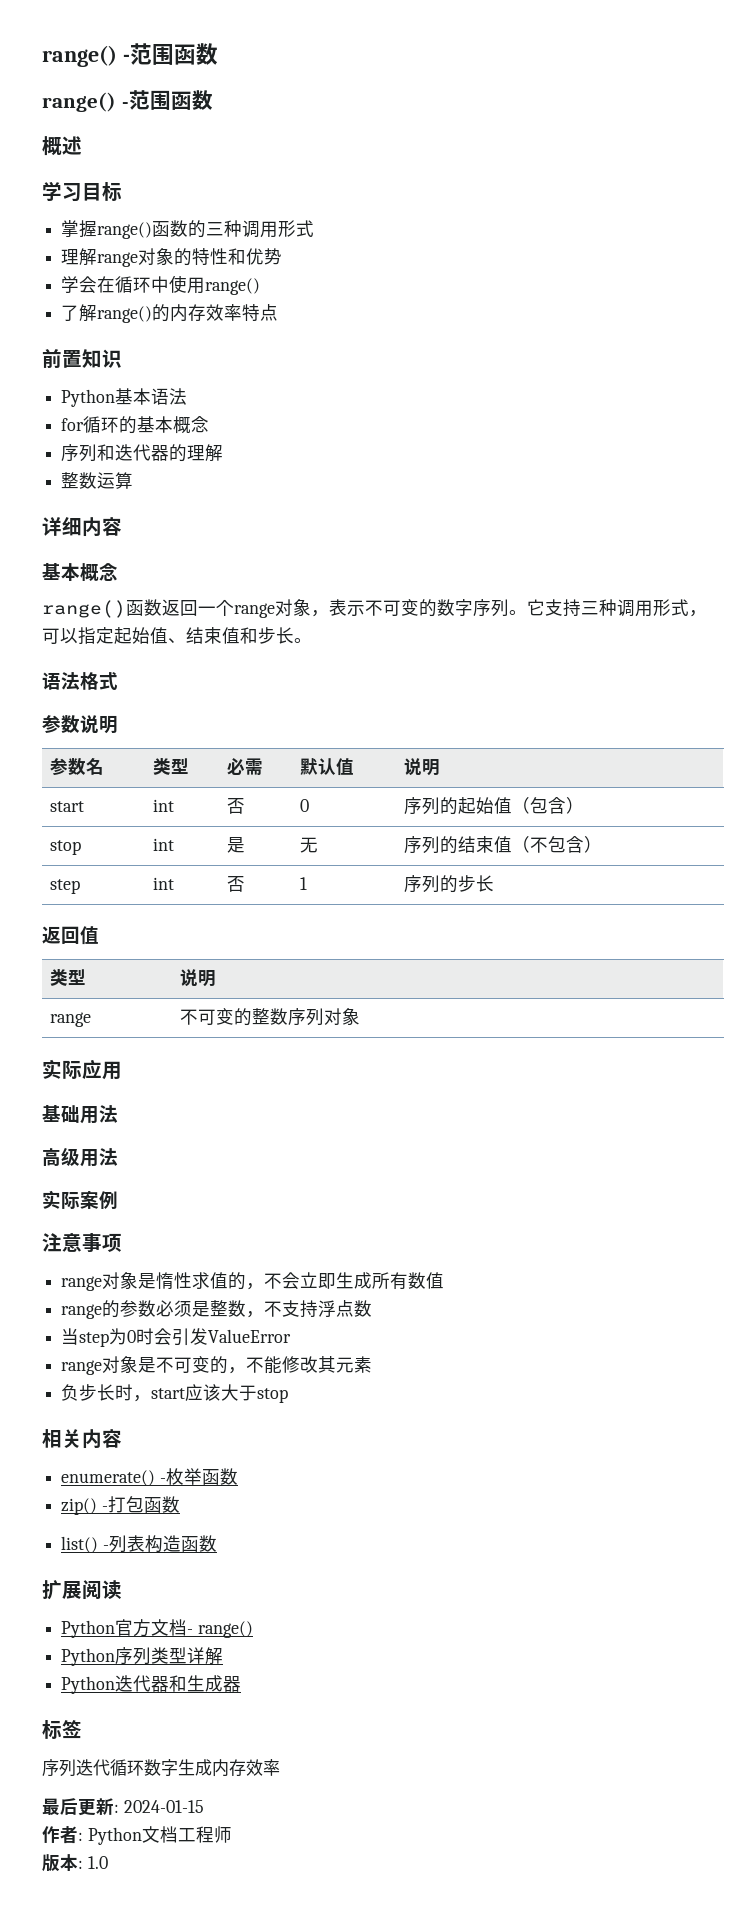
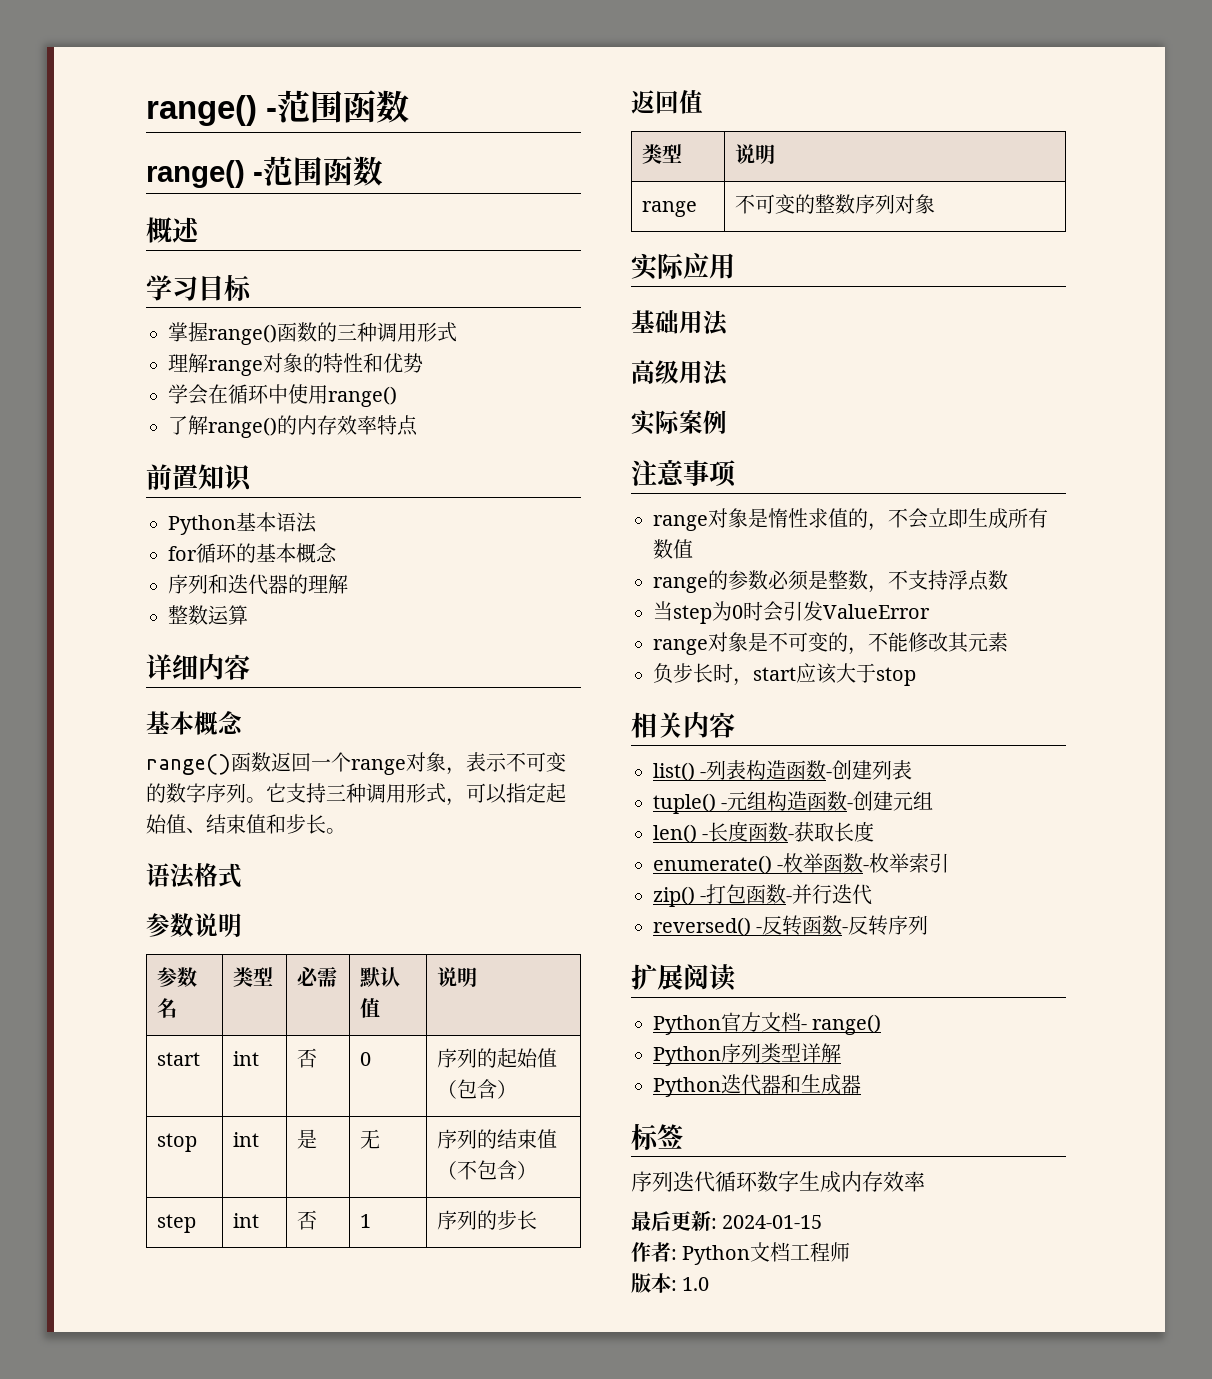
[61,1468,238,1486] [61,1496,180,1515] // enumerate() -枚举函数 // zip() -打包函数 -> (735, 725) none
(217, 1543) none -> [826,760,913,780] [653,791,934,814] [653,821,875,843] [653,853,950,874] [653,884,873,907] [653,915,929,936] -创建列表 // tuple() -元组构造函数-创建元组 // len() -长度函数-获取长度 // enumerate() -枚举函数-枚举索引 // zip() -打包函数-并行迭代 // reversed() -反转函数-反转序列

